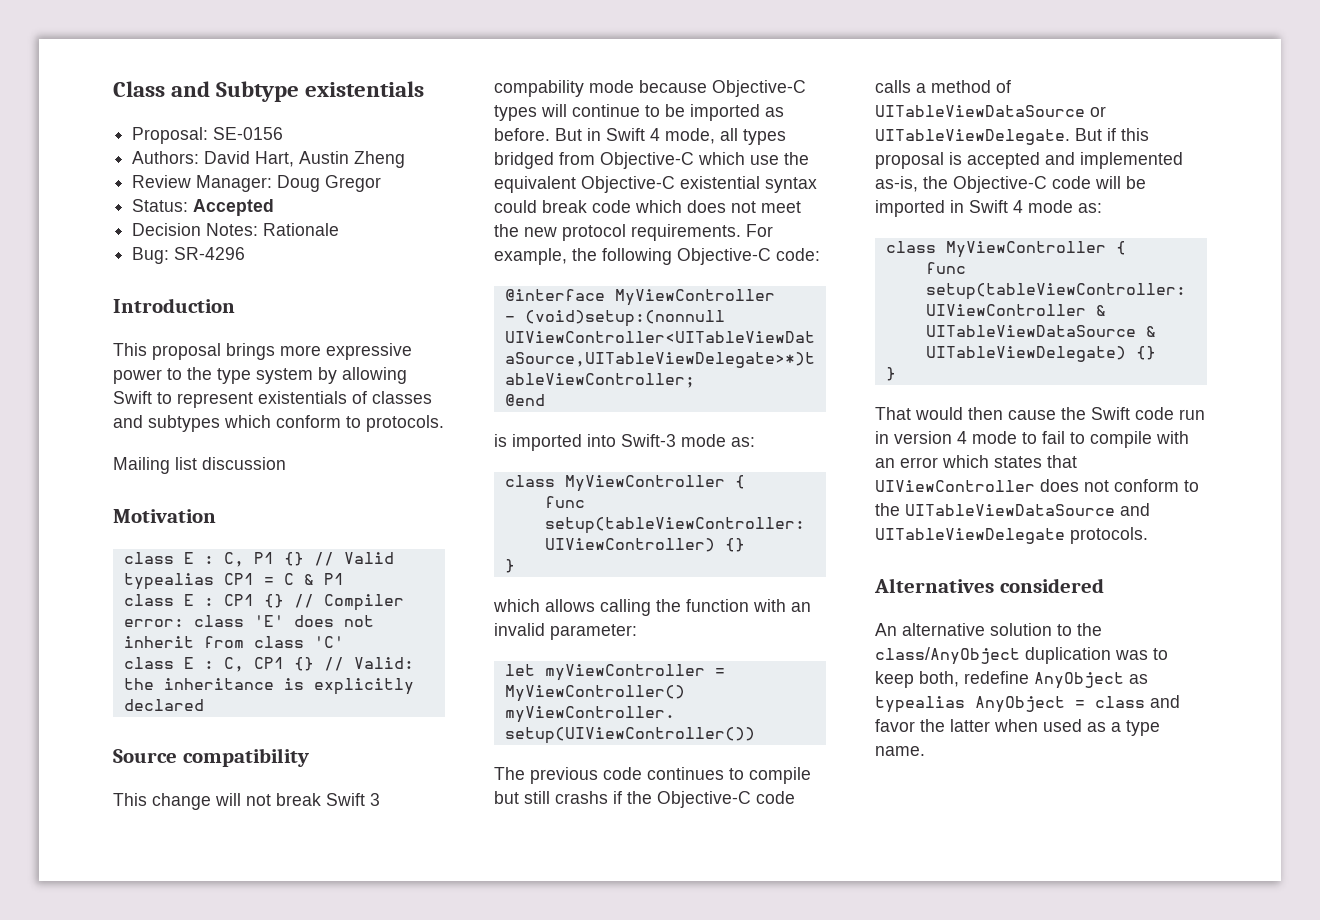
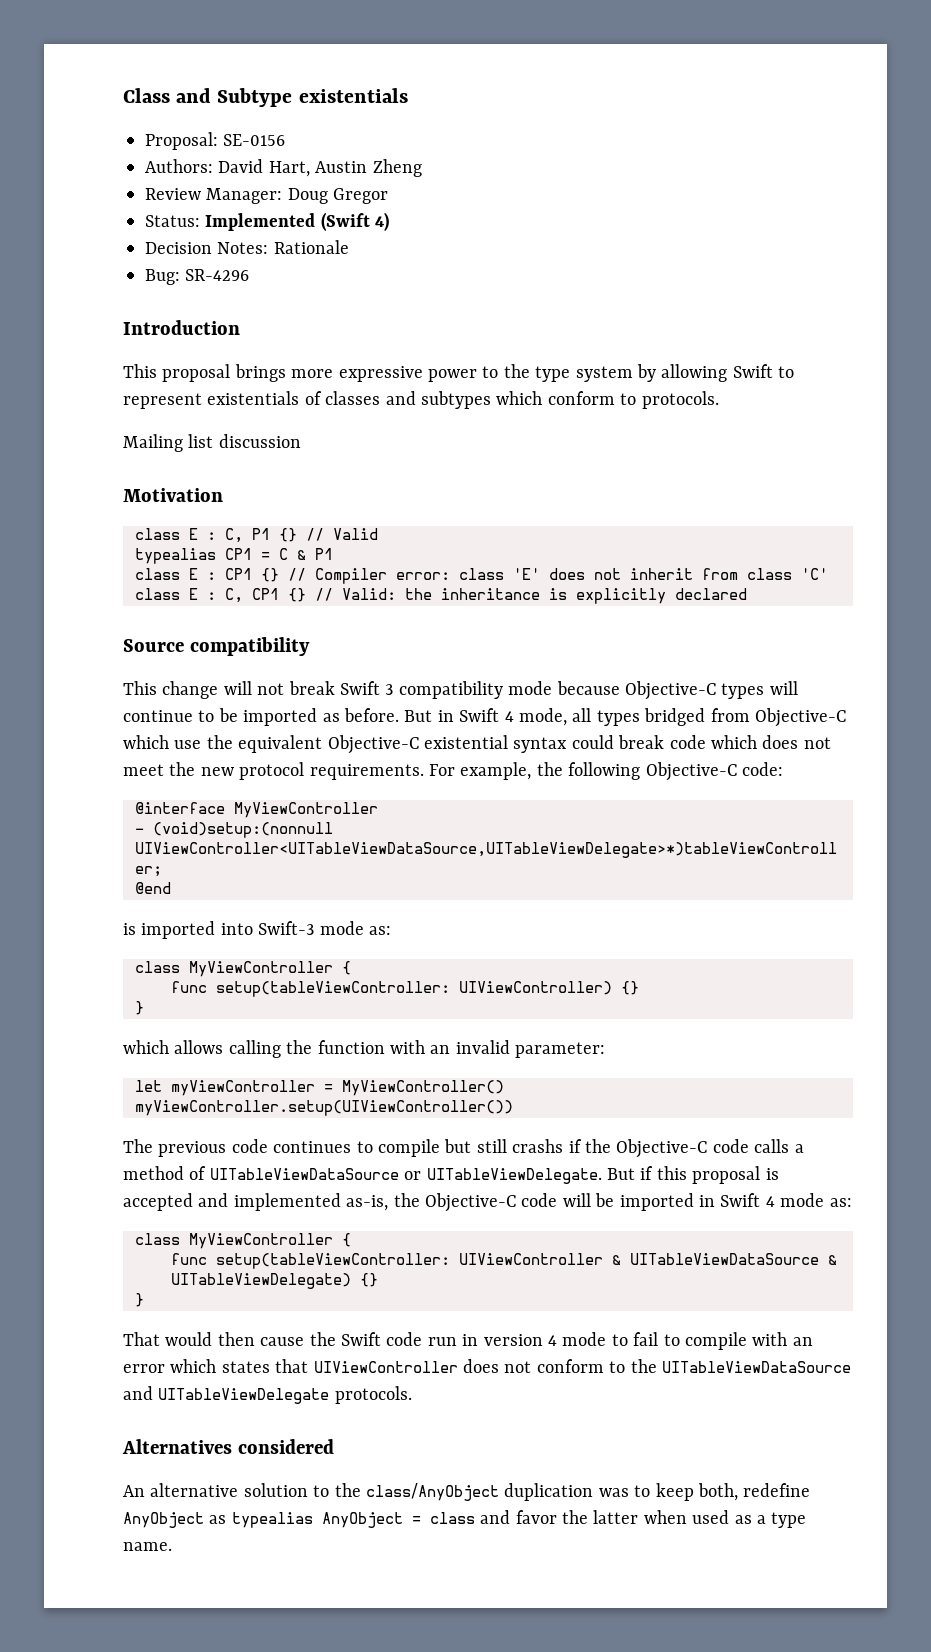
[193,199,275,216] Accepted -> [205,212,390,231] Implemented (Swift 4)
[494,80,584,97] compability -> [398,681,503,699] compatibility

